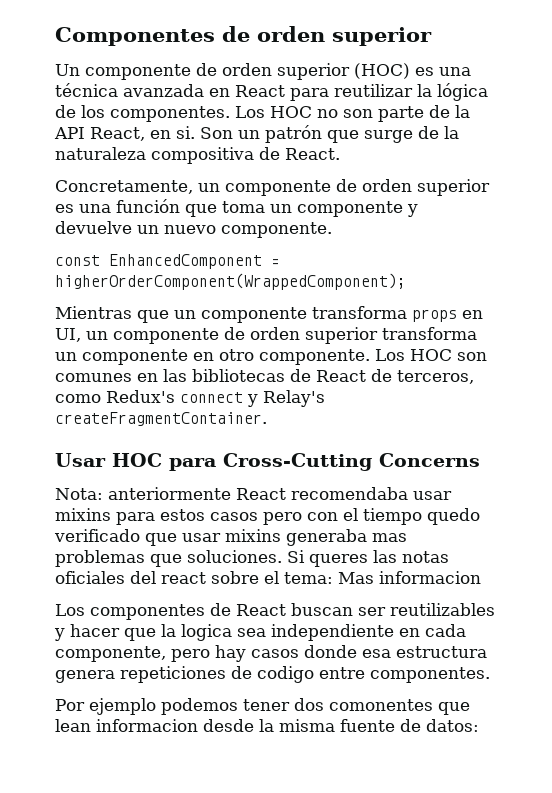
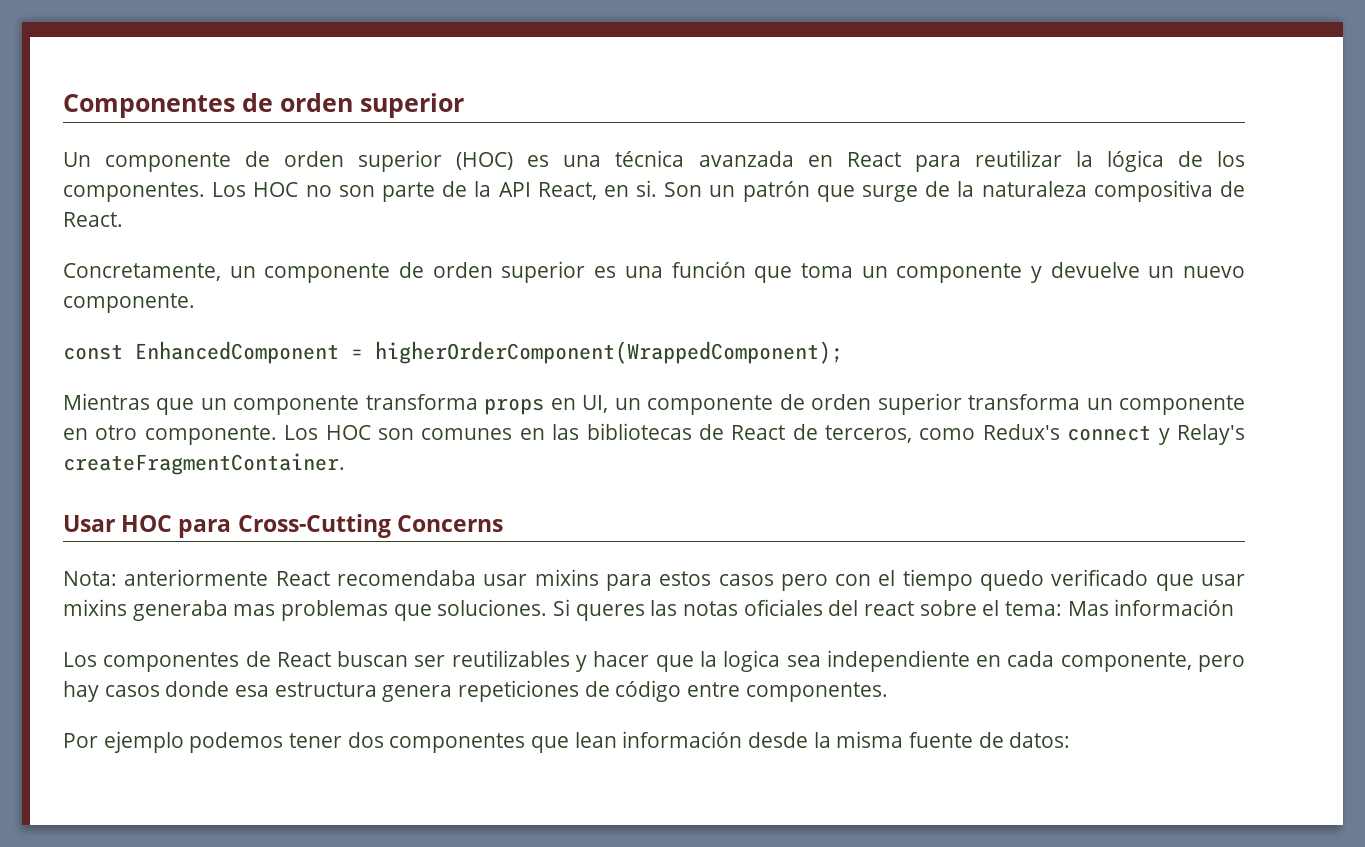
[379,571,481,584] informacion -> [1114,599,1235,616] información
[257,666,314,683] codigo -> [615,680,682,702] código
[329,699,433,711] comonentes -> [389,733,526,753] componentes
[96,719,198,732] informacion -> [622,731,743,748] información

